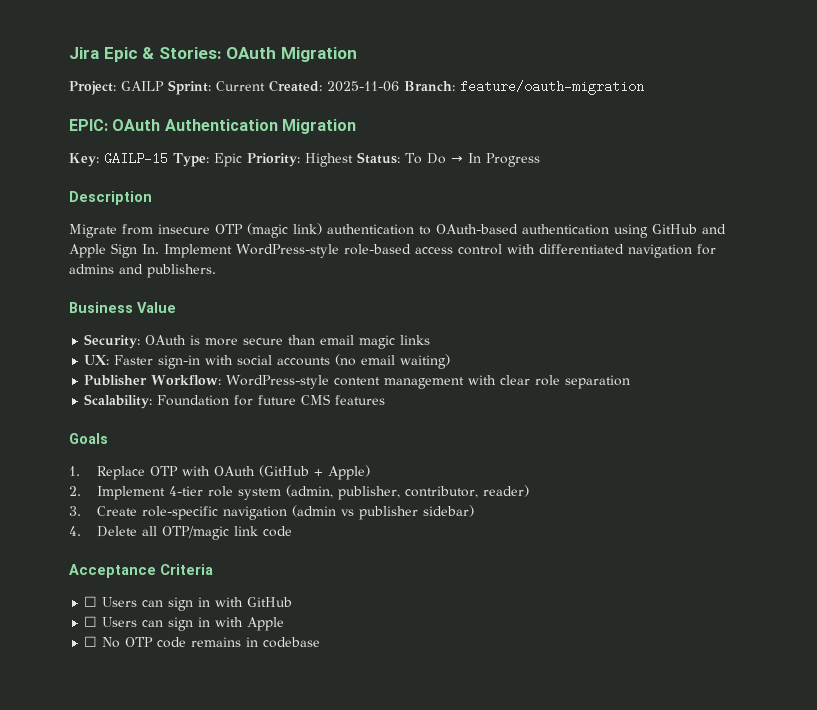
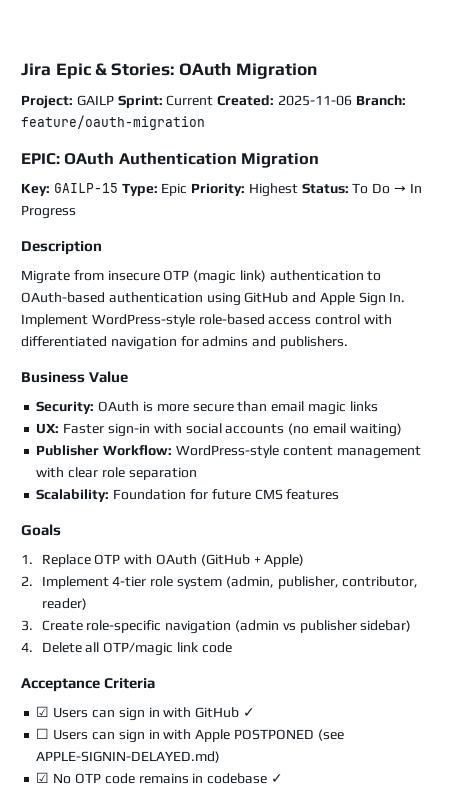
[84,596,98,607] ☐ -> [36,706,50,717] ☑
(293, 602) none -> [242,708,255,717] ✓
[84,636,98,647] // ☐ -> [233,729,344,741] [36,751,221,763] [36,772,50,783] POSTPONED (see APPLE-SIGNIN-DELAYED.md) // ☑
(321, 642) none -> [270,774,283,783] ✓

